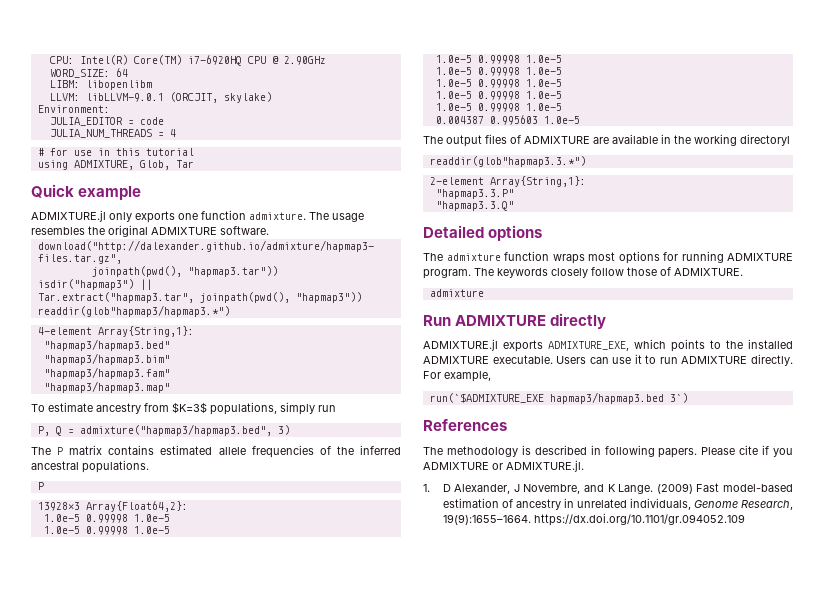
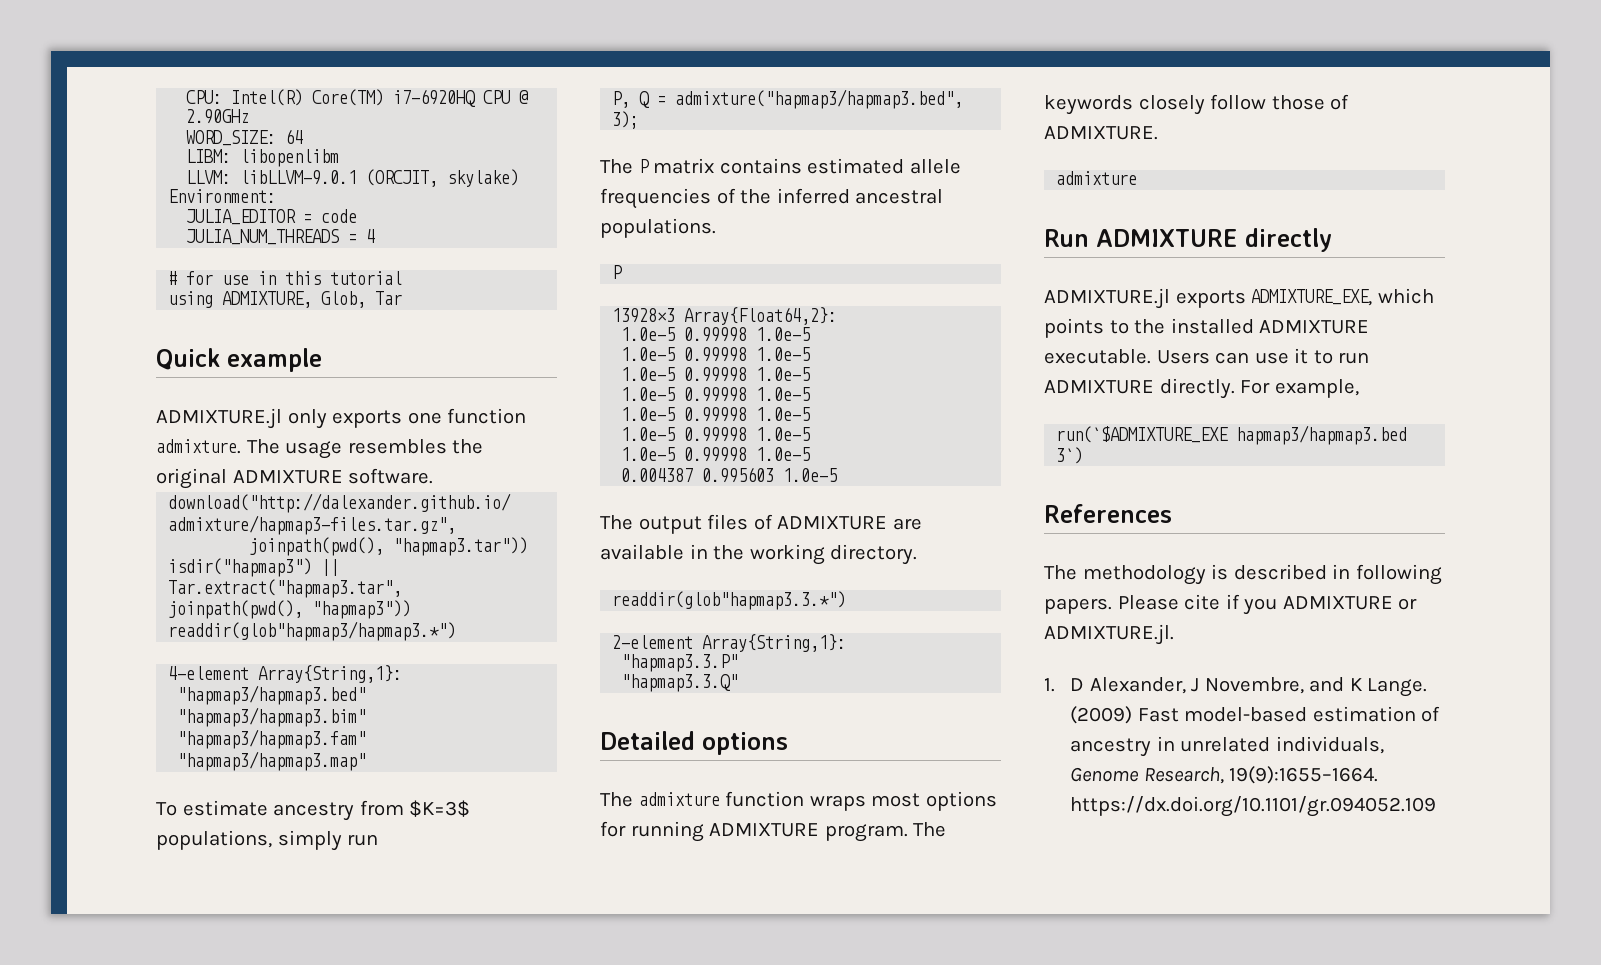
[277,425,290,435] 3) -> [612,111,640,129] 3);
[740,134,790,146] directoryl -> [830,544,918,565] directory.

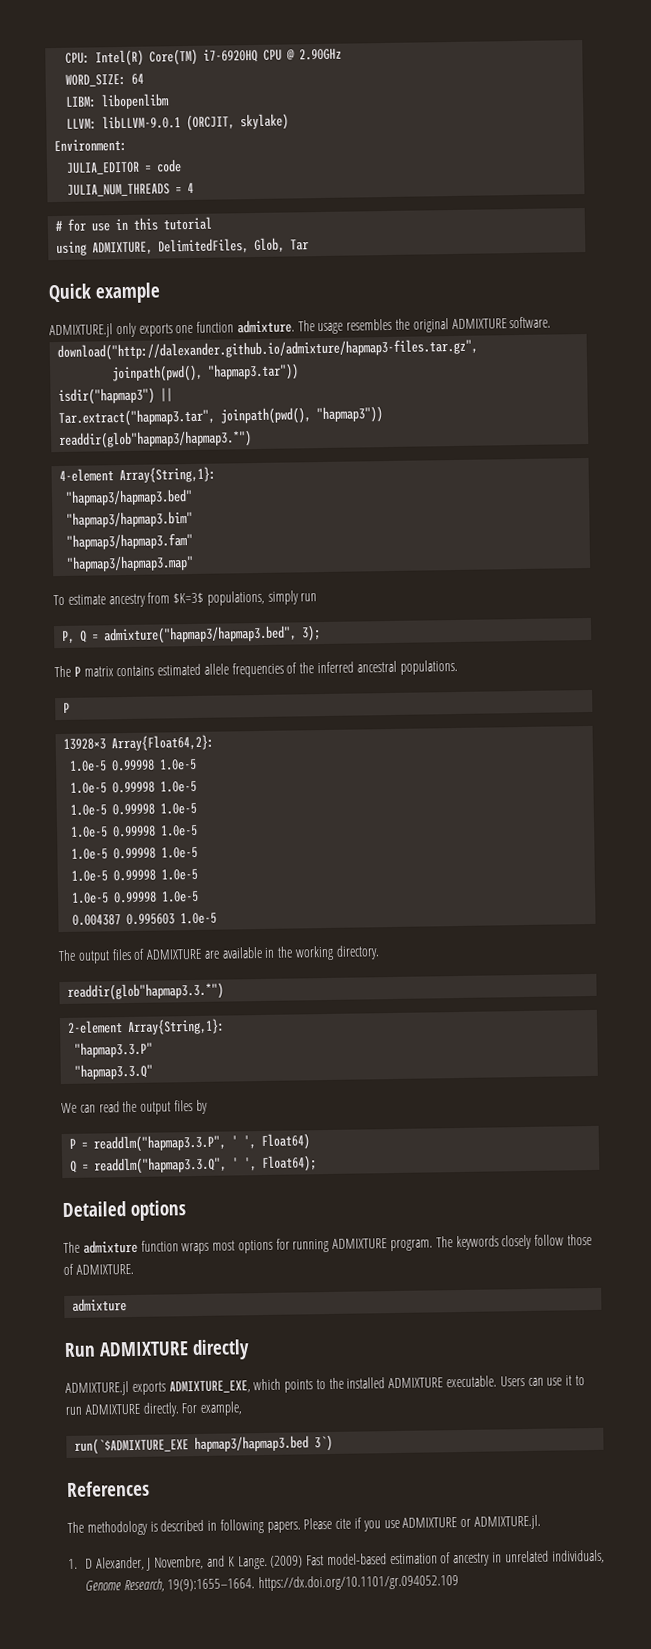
(313, 299) none -> [158,238,250,255] DelimitedFiles,
(739, 683) none -> [61,1099,208,1115] [69,1133,311,1153] [70,1155,318,1175] // We can read the output files by // P = readdlm("hapmap3.3.P", ' ', Float64) // Q = readdlm("hapmap3.3.Q", ' ', Float64);
(1278, 606) none -> [383,1519,400,1529] use

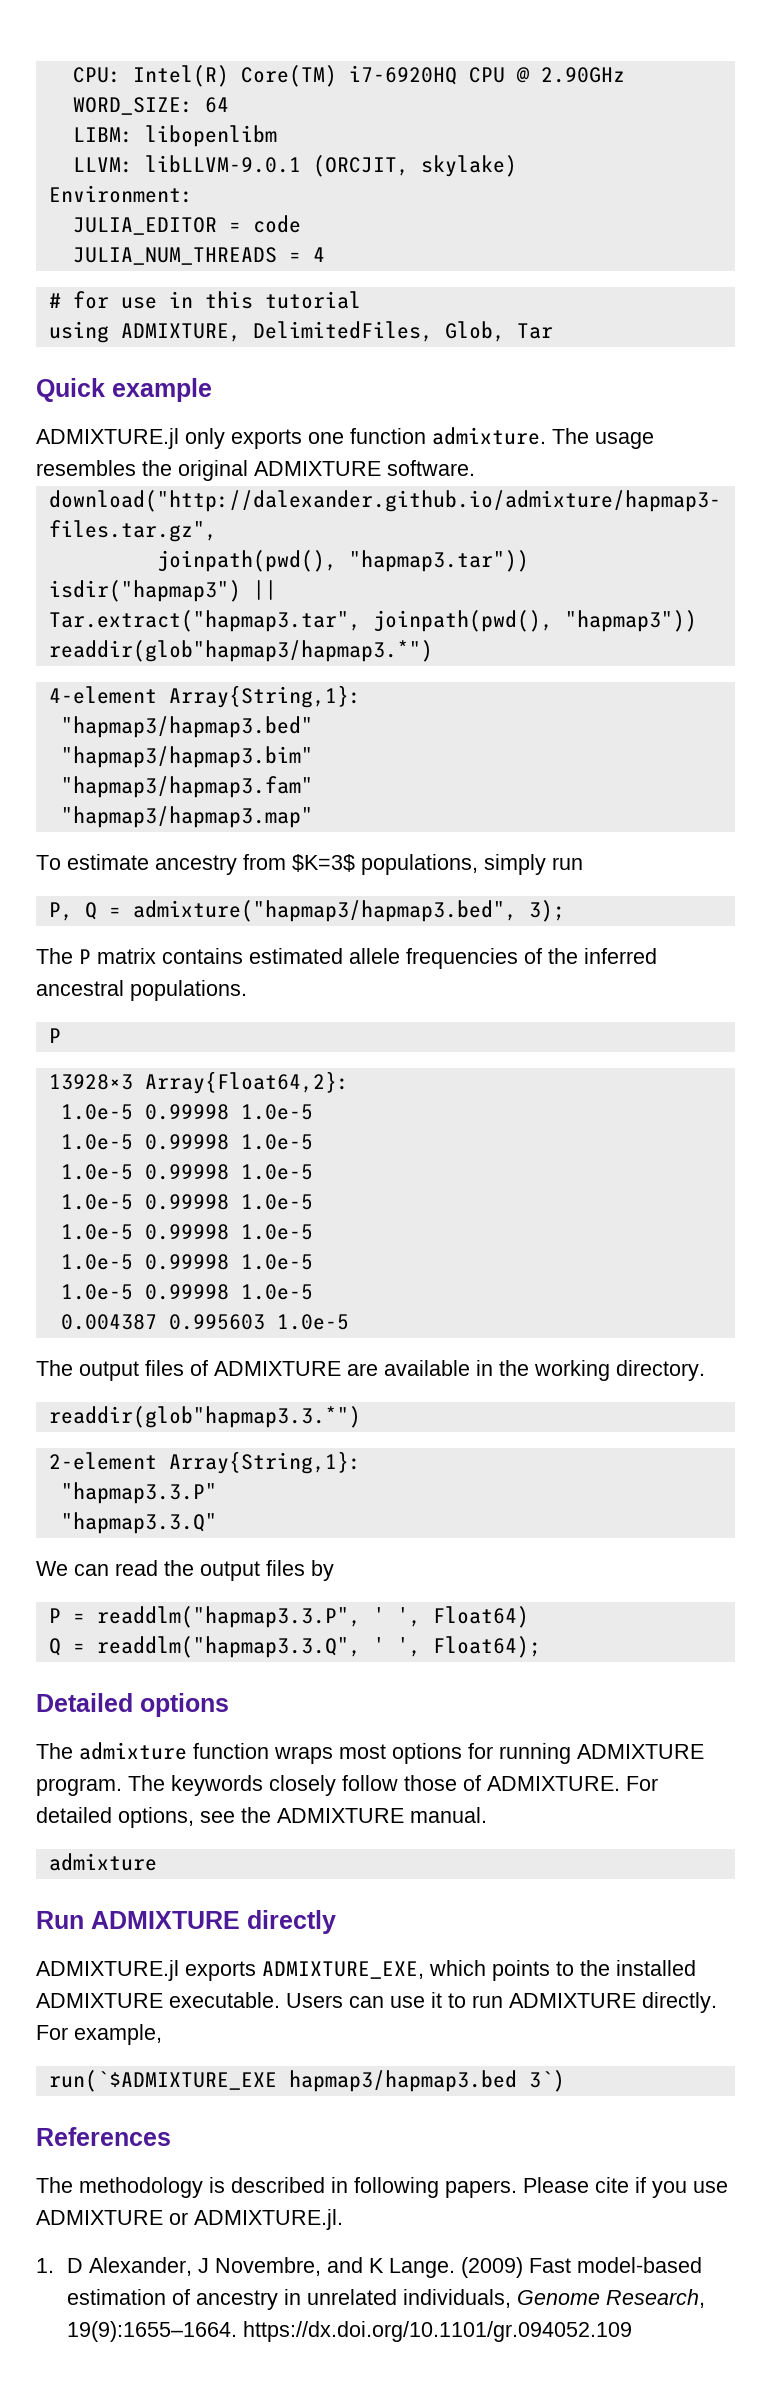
(134, 1269) none -> [626,1776,658,1791] [36,1807,487,1828] For detailed options, see the ADMIXTURE manual.

